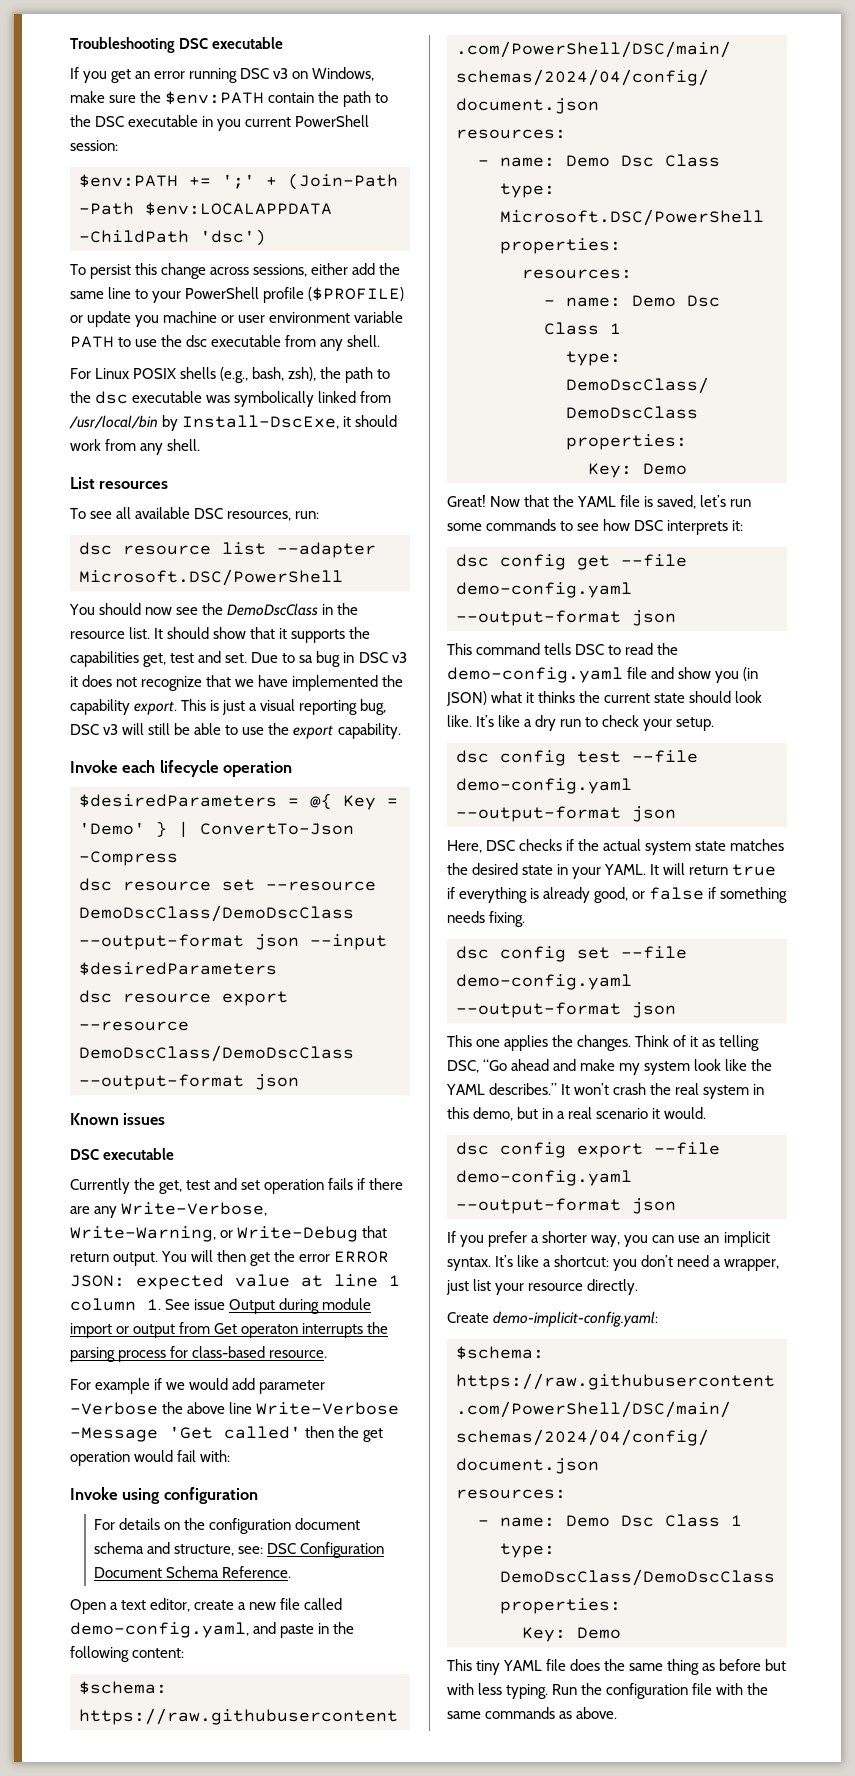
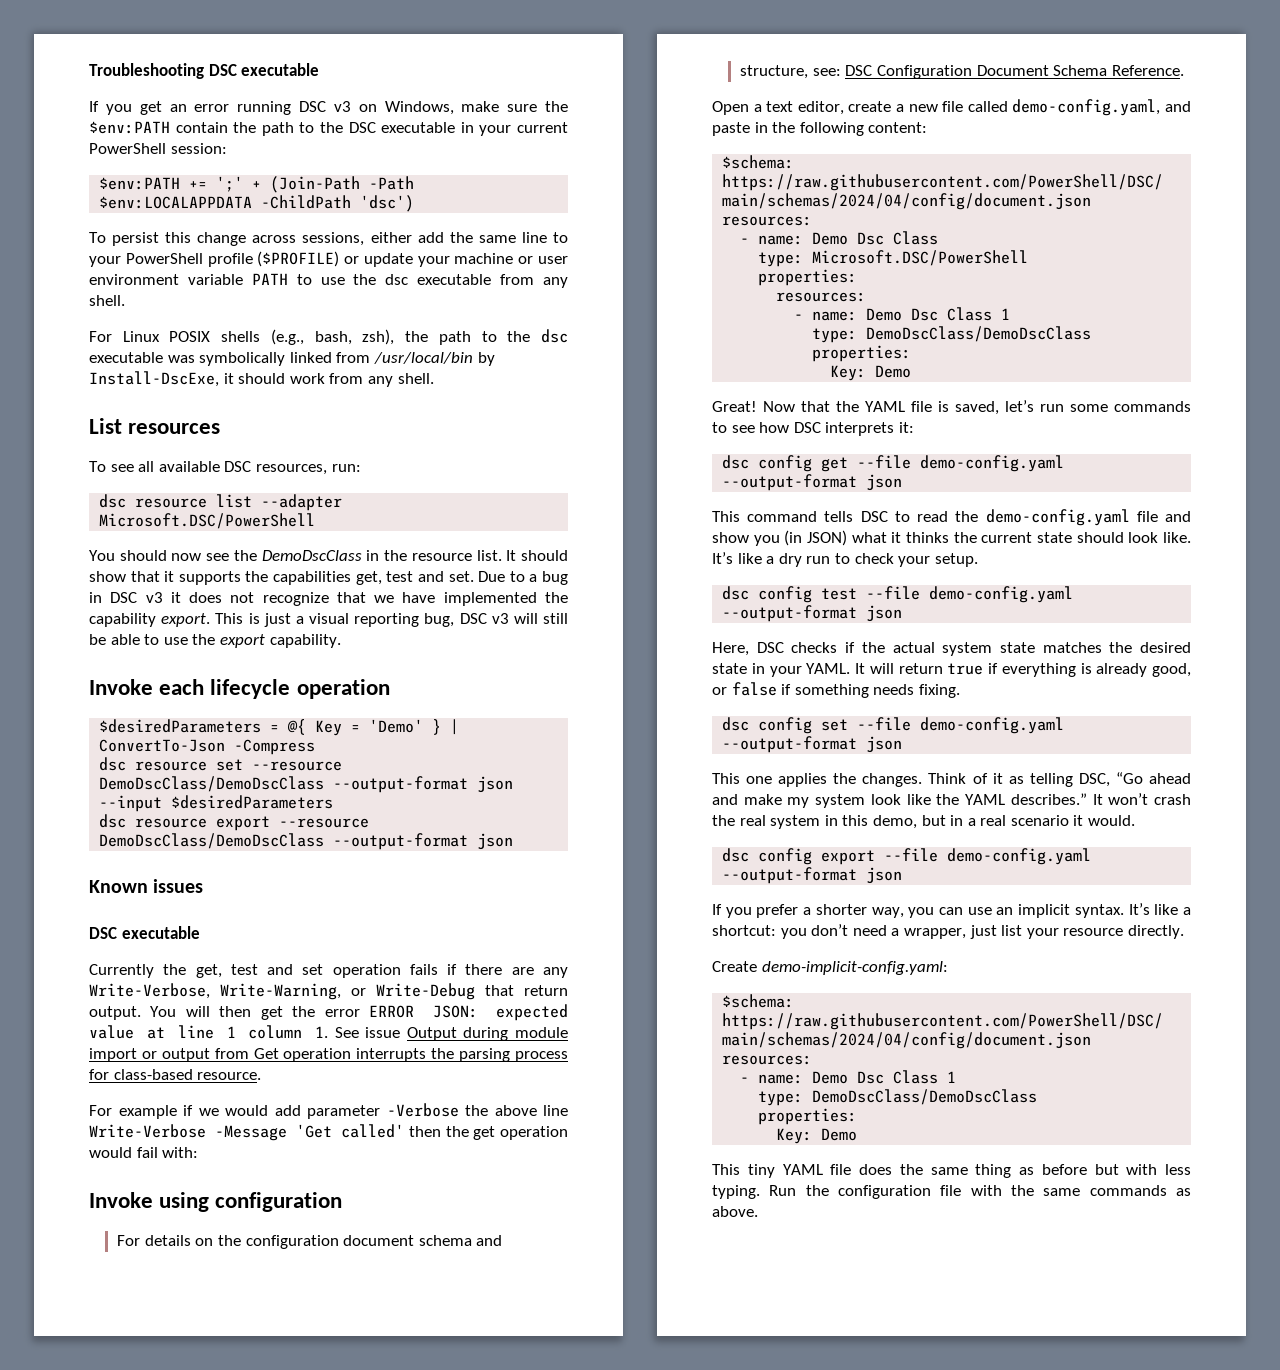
[217,119,242,131] you -> [479,125,512,136] your
[135,315,160,327] you -> [417,256,450,267] your
[299,655,314,663] sa -> [529,574,538,582] a
[241,1324,299,1338] operaton -> [283,1048,352,1062] operation

